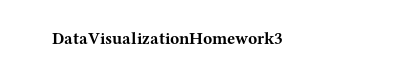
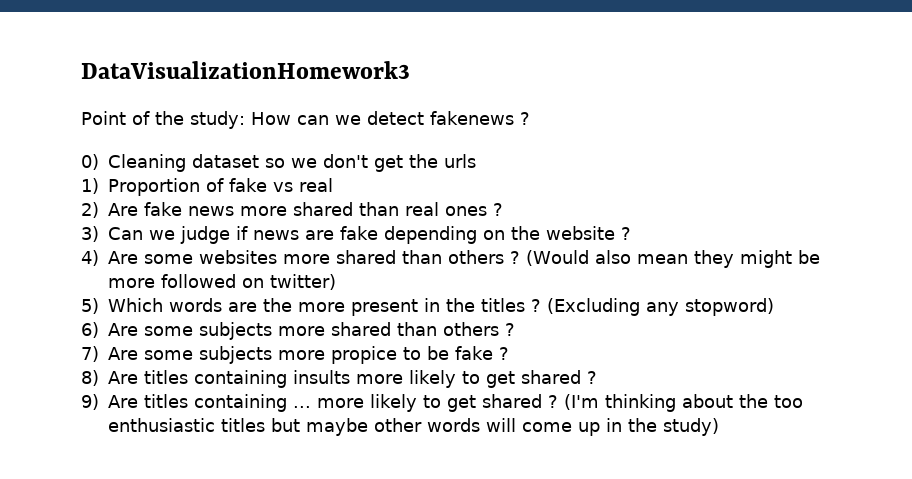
(283, 38) none -> [81,111,530,129] [81,154,476,172] [81,178,333,196] [81,202,503,218] [81,226,631,244] [81,250,820,268] [108,274,336,290] [81,298,774,316] [81,322,515,340] [81,346,509,364] [81,370,597,388] [81,394,803,412] [108,418,719,436] // Point of the study: How can we detect fakenews ? // 0) Cleaning dataset so we don't get the urls // 1) Proportion of fake vs real // 2) Are fake news more shared than real ones ? // 3) Can we judge if news are fake depending on the website ? // 4) Are some websites more shared than others ? (Would also mean they might be more followed on twitter) // 5) Which words are the more present in the titles ? (Excluding any stopword) // 6) Are some subjects more shared than others ? // 7) Are some subjects more propice to be fake ? // 8) Are titles containing insults more likely to get shared ? // 9) Are titles containing ... more likely to get shared ? (I'm thinking about the too enthusiastic titles but maybe other words will come up in the study)

